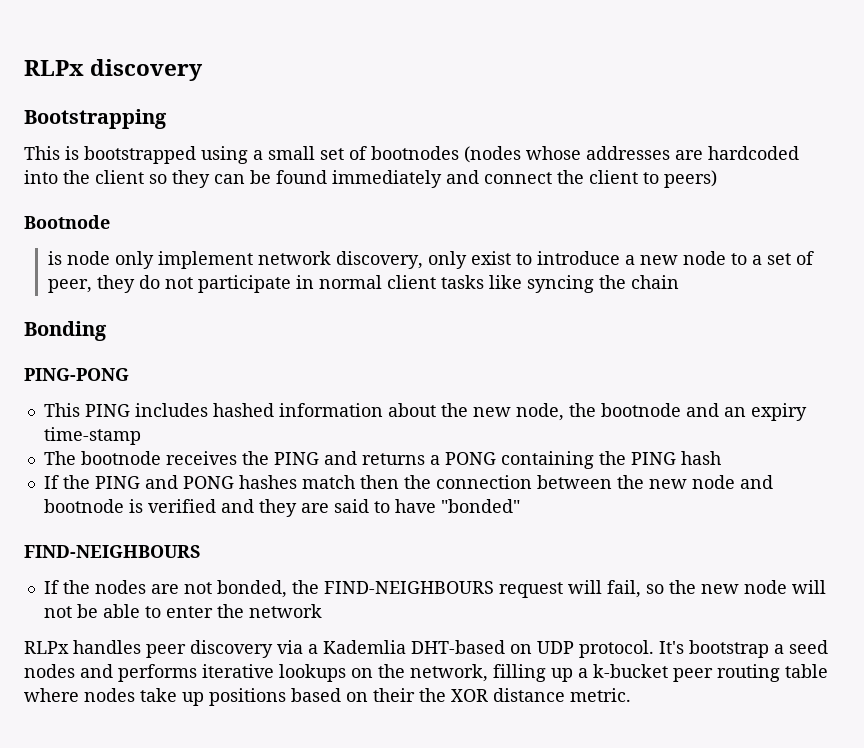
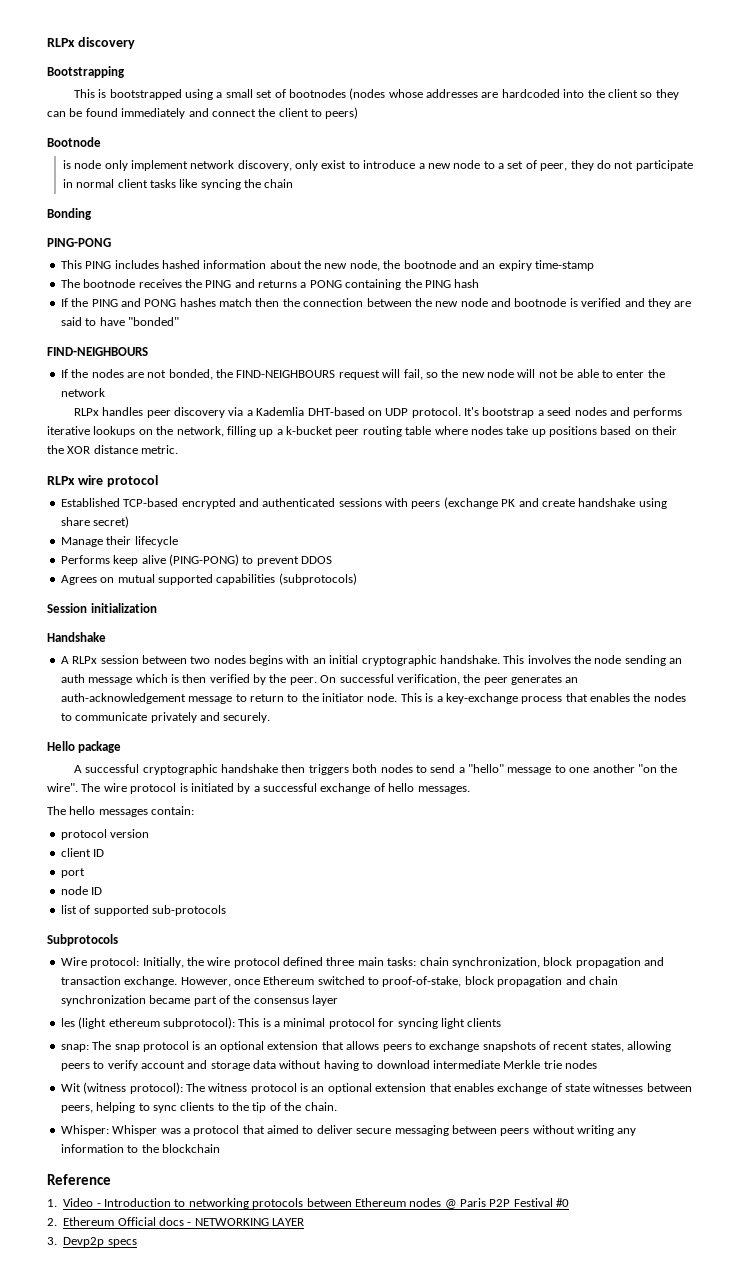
(631, 695) none -> [47,475,158,487] [60,497,667,509] [60,516,130,528] [60,536,178,547] [60,554,332,566] [60,573,357,585] [47,603,157,613] [47,632,106,642] [60,655,683,666] [60,674,579,685] [60,693,686,704] [60,712,271,723] [47,741,122,753] [73,764,678,775] [47,783,470,794] [47,806,195,817] [60,829,150,840] [60,848,105,857] [60,868,85,878] [60,886,103,895] [60,905,226,916] [47,934,118,946] [60,957,664,968] [60,976,618,987] [60,995,338,1006] [60,1017,502,1029] [60,1041,672,1052] [60,1060,597,1071] [60,1082,692,1094] [60,1102,337,1113] [60,1125,637,1136] [60,1144,220,1153] [47,1174,111,1185] [47,1198,570,1209] [47,1217,305,1226] [47,1237,137,1247] // RLPx wire protocol // Established TCP-based encrypted and authenticated sessions with peers (exchange PK and create handshake using share secret) // Manage their lifecycle // Performs keep alive (PING-PONG) to prevent DDOS // Agrees on mutual supported capabilities (subprotocols) // Session initialization // Handshake // A RLPx session between two nodes begins with an initial cryptographic handshake. This involves the node sending an auth message which is then verified by the peer. On successful verification, the peer generates an auth-acknowledgement message to return to the initiator node. This is a key-exchange process that enables the nodes to communicate privately and securely. // Hello package // A successful cryptographic handshake then triggers both nodes to send a "hello" message to one another "on the wire". The wire protocol is initiated by a successful exchange of hello messages. // The hello messages contain: // protocol version // client ID // port // node ID // list of supported sub-protocols // Subprotocols // Wire protocol: Initially, the wire protocol defined three main tasks: chain synchronization, block propagation and transaction exchange. However, once Ethereum switched to proof-of-stake, block propagation and chain synchronization became part of the consensus layer // les (light ethereum subprotocol): This is a minimal protocol for syncing light clients // snap: The snap protocol is an optional extension that allows peers to exchange snapshots of recent states, allowing peers to verify account and storage data without having to download intermediate Merkle trie nodes // Wit (witness protocol): The witness protocol is an optional extension that enables exchange of state witnesses between peers, helping to sync clients to the tip of the chain. // Whisper: Whisper was a protocol that aimed to deliver secure messaging between peers without writing any information to the blockchain // Reference // 1. Video - Introduction to networking protocols between Ethereum nodes @ Paris P2P Festival #0 // 2. Ethereum Official docs - NETWORKING LAYER // 3. Devp2p specs

